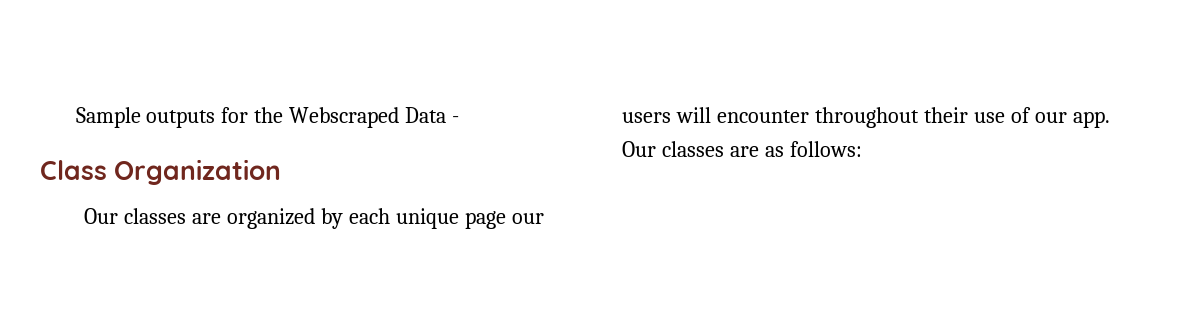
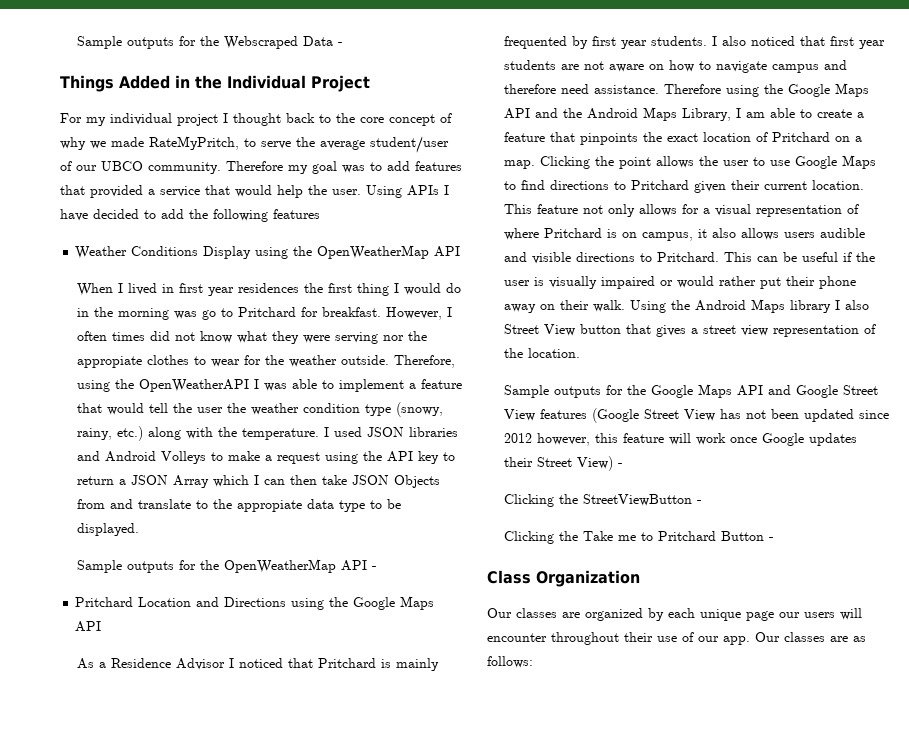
(460, 119) none -> [60,75,370,92] [60,113,452,126] [60,136,449,153] [60,161,462,174] [60,185,449,198] [60,209,320,222] [75,245,461,259] [77,283,462,296] [77,307,453,320] [77,331,428,344] [77,355,456,368] [77,379,463,392] [77,402,444,417] [77,426,459,441] [77,451,456,464] [77,475,441,488] [77,499,402,512] [77,523,140,536] [77,559,378,573] [75,596,435,610] [75,621,102,632] [77,658,440,671] [504,36,886,49] [504,60,848,73] [504,83,870,97] [504,107,865,121] [504,132,863,145] [504,155,877,169] [504,180,865,193] [504,204,860,217] [504,228,866,241] [504,252,876,264] [504,276,857,289] [504,299,870,313] [504,324,877,337] [504,348,581,358] [504,384,879,398] [504,408,890,423] [504,433,858,446] [504,456,624,471] [504,494,703,507] [504,531,775,544] // Things Added in the Individual Project // For my individual project I thought back to the core concept of why we made RateMyPritch, to serve the average student/user of our UBCO community. Therefore my goal was to add features that provided a service that would help the user. Using APIs I have decided to add the following features // Weather Conditions Display using the OpenWeatherMap API // When I lived in first year residences the first thing I would do in the morning was go to Pritchard for breakfast. However, I often times did not know what they were serving nor the appropiate clothes to wear for the weather outside. Therefore, using the OpenWeatherAPI I was able to implement a feature that would tell the user the weather condition type (snowy, rainy, etc.) along with the temperature. I used JSON libraries and Android Volleys to make a request using the API key to return a JSON Array which I can then take JSON Objects from and translate to the appropiate data type to be displayed. // Sample outputs for the OpenWeatherMap API - // Pritchard Location and Directions using the Google Maps API // As a Residence Advisor I noticed that Pritchard is mainly frequented by first year students. I also noticed that first year students are not aware on how to navigate campus and therefore need assistance. Therefore using the Google Maps API and the Android Maps Library, I am able to create a feature that pinpoints the exact location of Pritchard on a map. Clicking the point allows the user to use Google Maps to find directions to Pritchard given their current location. This feature not only allows for a visual representation of where Pritchard is on campus, it also allows users audible and visible directions to Pritchard. This can be useful if the user is visually impaired or would rather put their phone away on their walk. Using the Android Maps library I also Street View button that gives a street view representation of the location. // Sample outputs for the Google Maps API and Google Street View features (Google Street View has not been updated since 2012 however, this feature will work once Google updates their Street View) - // Clicking the StreetViewButton - // Clicking the Take me to Pritchard Button -

